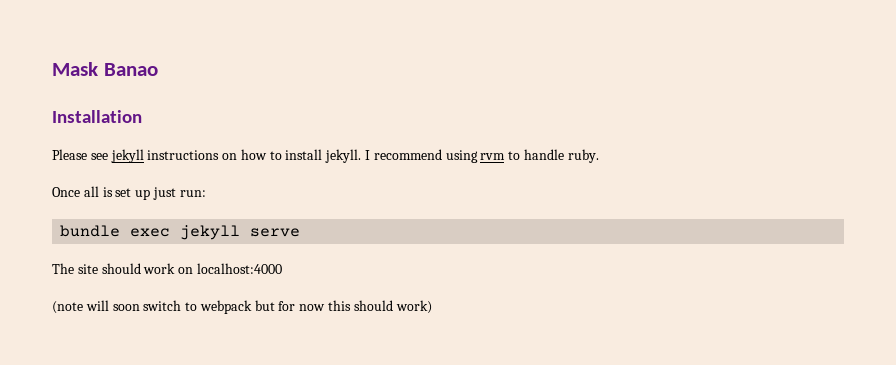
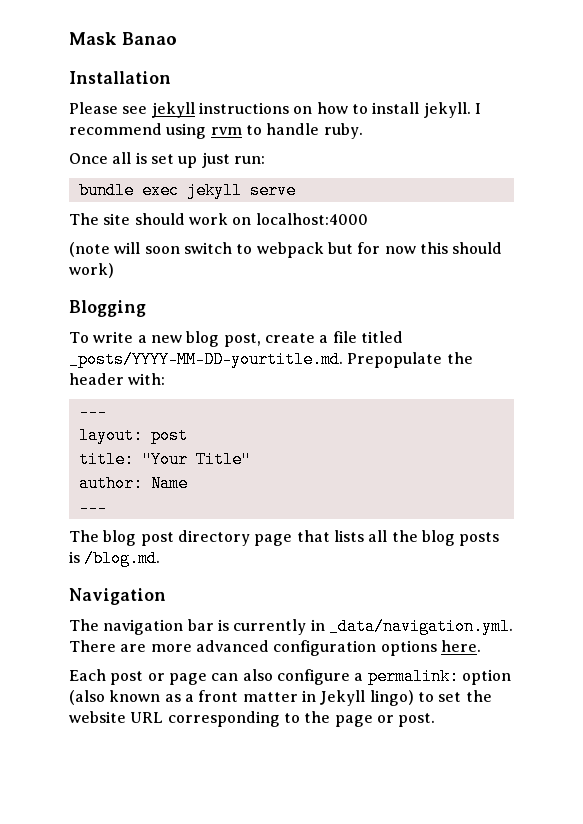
(432, 307) none -> [69,300,146,317] [69,331,403,347] [69,351,473,368] [69,373,166,385] [78,403,107,420] [78,427,188,444] [78,451,251,468] [78,475,188,492] [78,499,107,516] [69,530,500,546] [69,550,161,567] [69,588,166,605] [69,618,513,635] [69,640,481,656] [69,668,511,685] [69,690,492,706] [69,711,436,727] // Blogging // To write a new blog post, create a file titled _posts/YYYY-MM-DD-yourtitle.md. Prepopulate the header with: // --- // layout: post // title: "Your Title" // author: Name // --- // The blog post directory page that lists all the blog posts is /blog.md. // Navigation // The navigation bar is currently in _data/navigation.yml. There are more advanced configuration options here. // Each post or page can also configure a permalink: option (also known as a front matter in Jekyll lingo) to set the website URL corresponding to the page or post.

